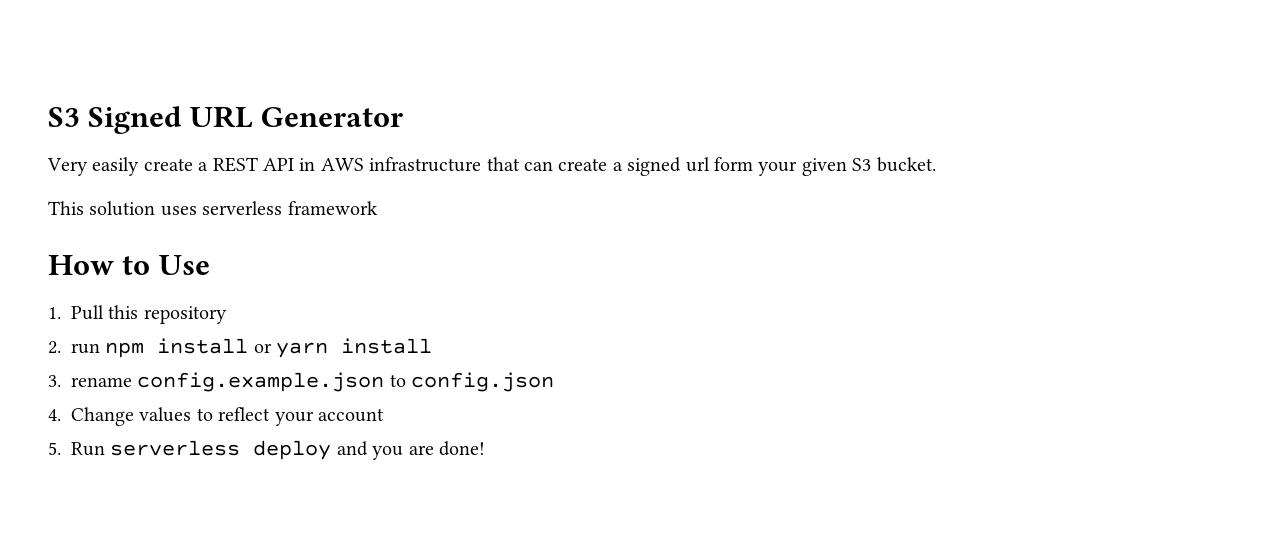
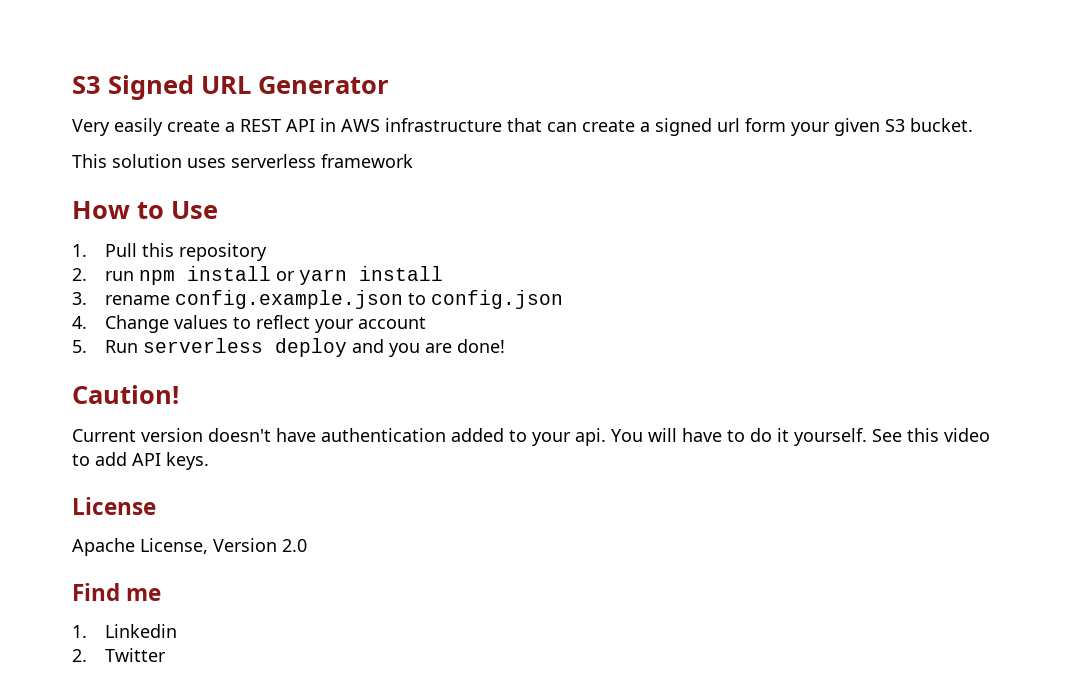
(485, 448) none -> [72,385,179,404] [72,428,990,446] [72,452,209,470] [72,497,156,515] [72,538,307,556] [72,583,162,601] [72,624,178,638] [72,648,167,662] // Caution! // Current version doesn't have authentication added to your api. You will have to do it yourself. See this video to add API keys. // License // Apache License, Version 2.0 // Find me // 1. Linkedin // 2. Twitter

